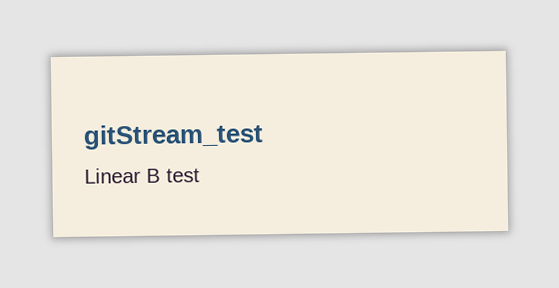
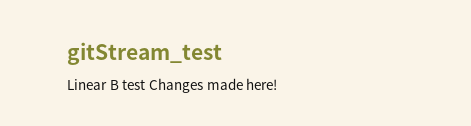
(200, 175) none -> [148,78,278,93] Changes made here!

